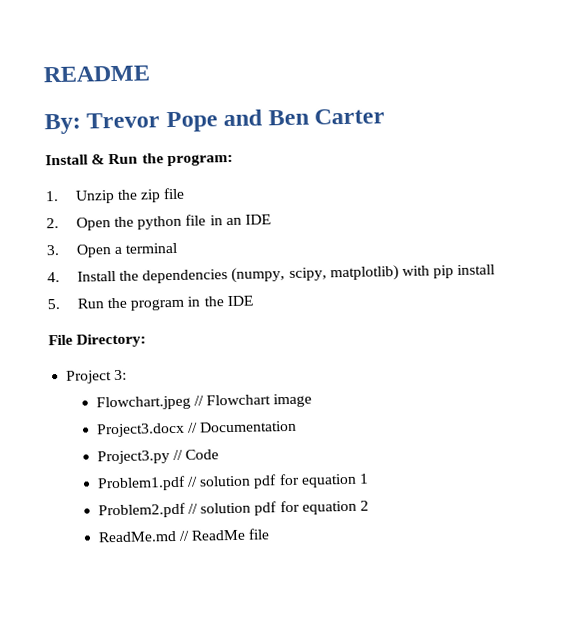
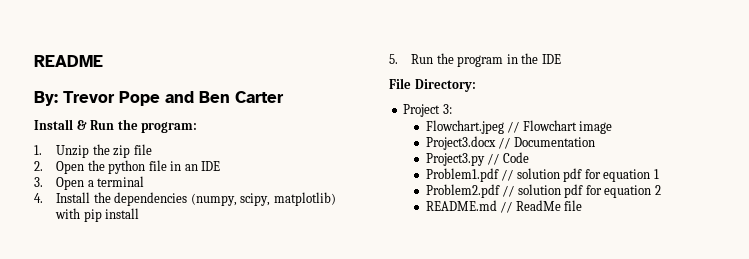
[97,530,177,543] ReadMe.md -> [425,200,497,211] README.md

